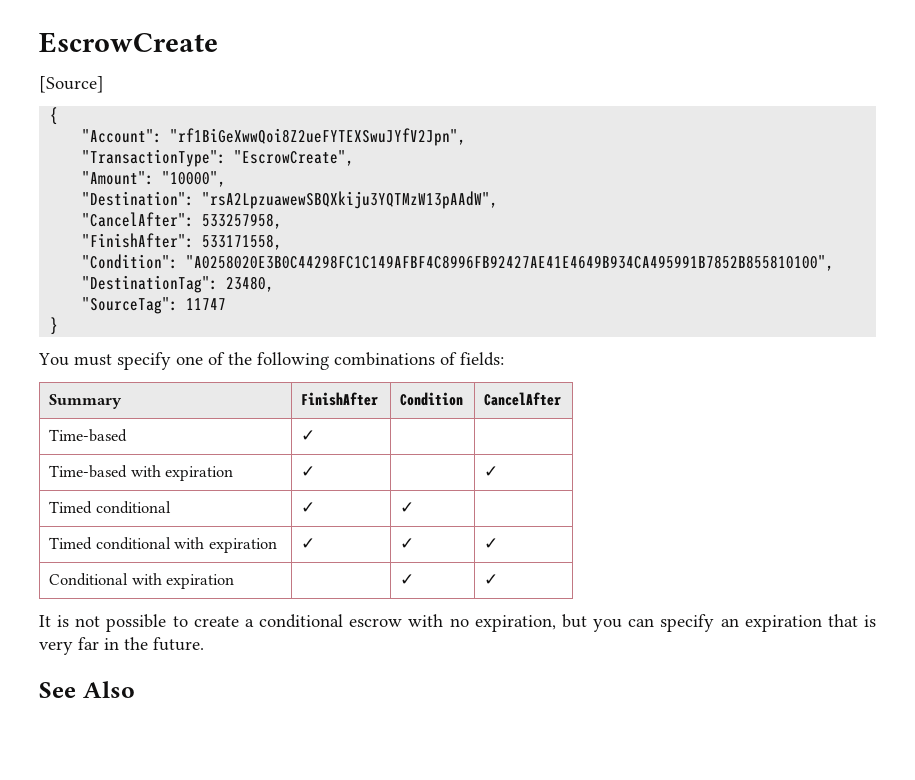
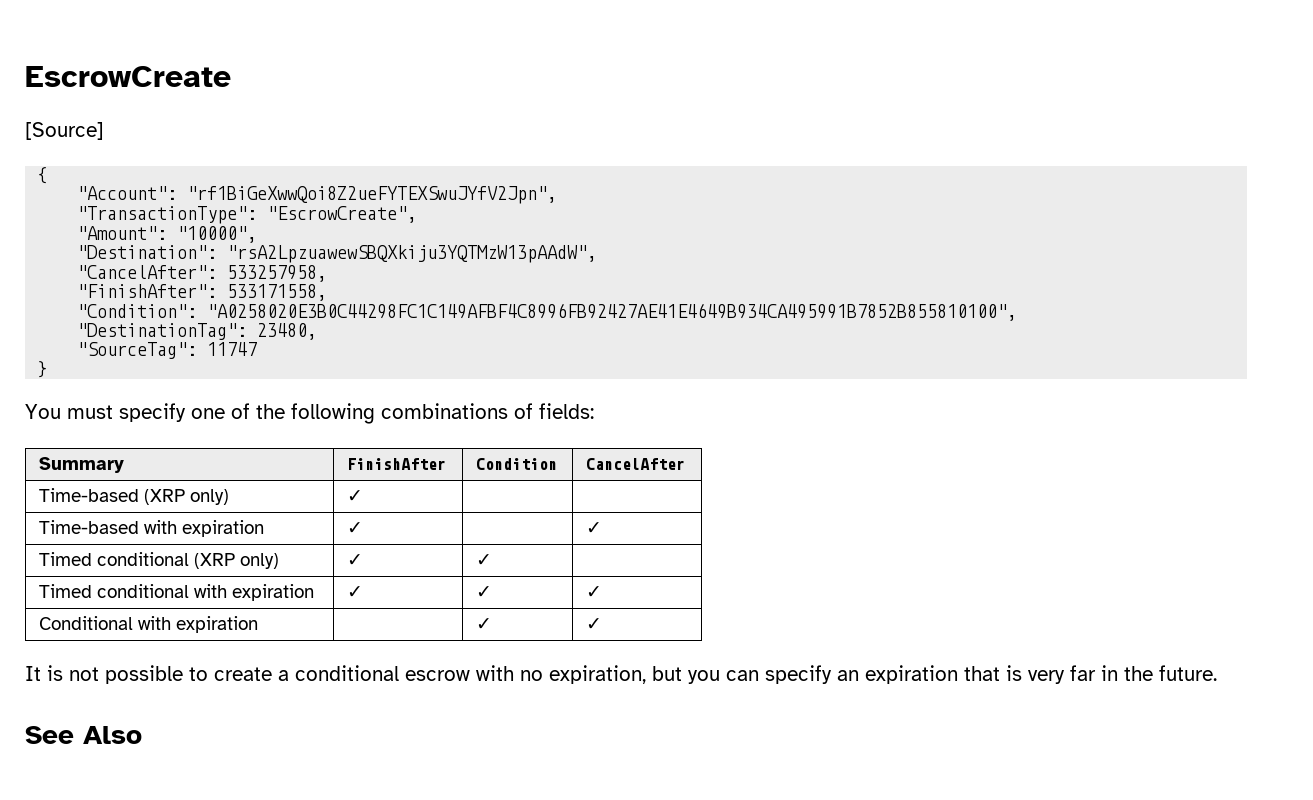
(128, 435) none -> [144,489,230,505] (XRP only)
(171, 507) none -> [194,553,280,569] (XRP only)

